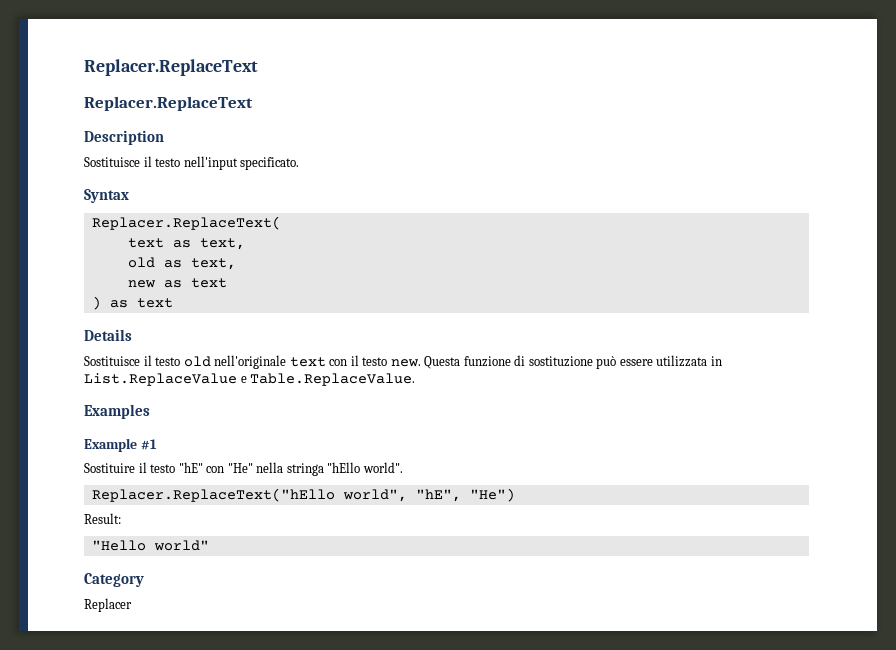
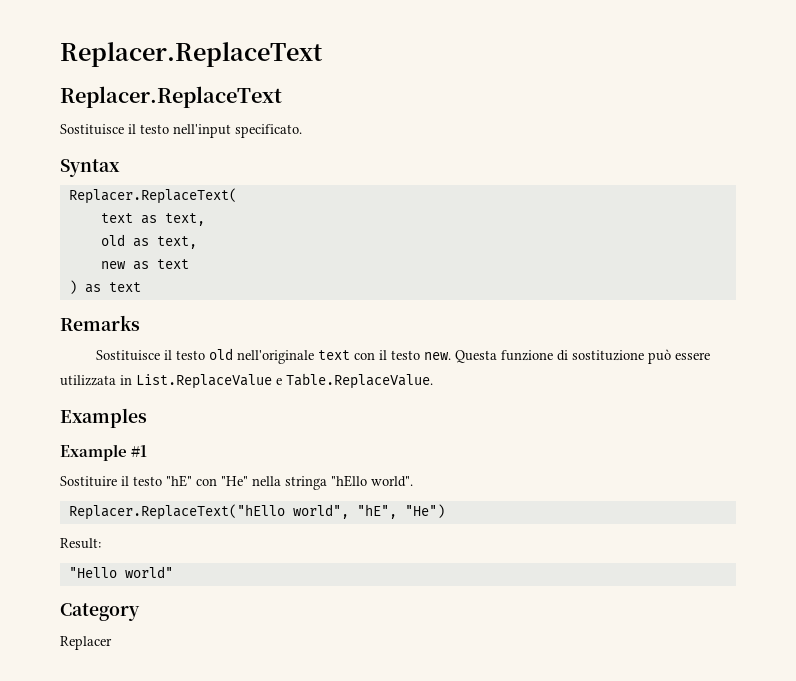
[84,130,164,145] // Description -> (282, 97) none
[84,329,132,341] Details -> [60,315,140,331] Remarks

